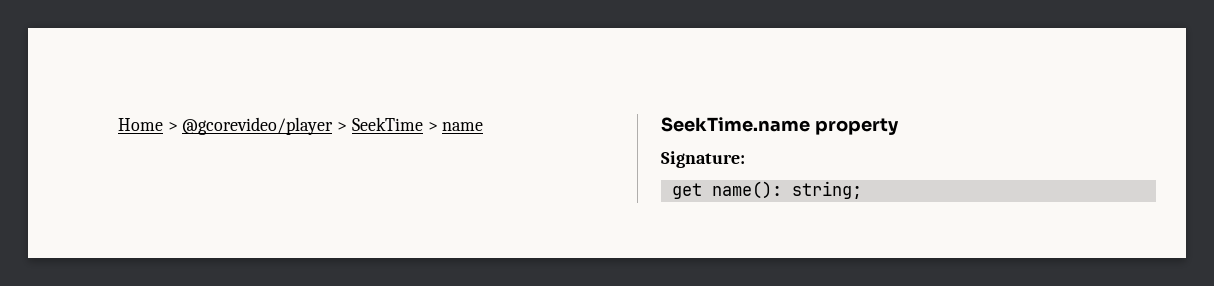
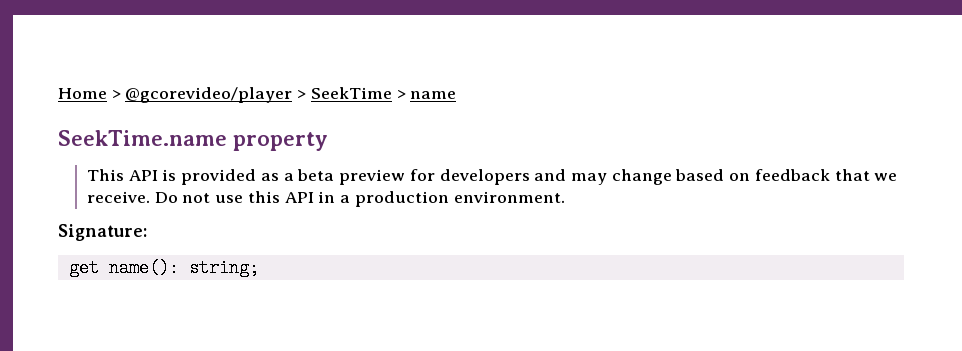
(899, 126) none -> [87,169,898,185] [87,191,565,207] // This API is provided as a beta preview for developers and may change based on feedback that we receive. Do not use this API in a production environment.

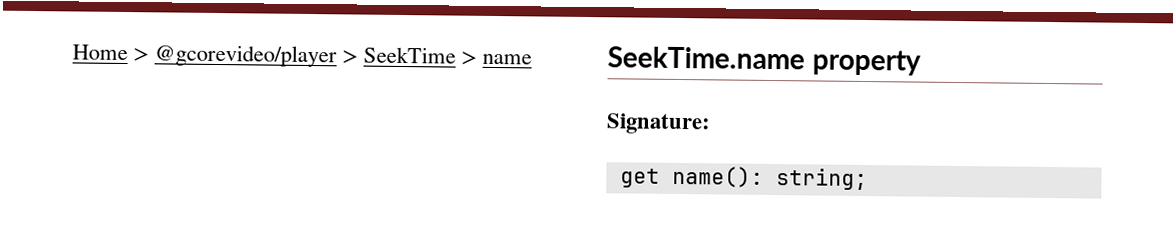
[87,169,898,185] [87,191,565,207] // This API is provided as a beta preview for developers and may change based on feedback that we receive. Do not use this API in a production environment. -> (921, 62) none

